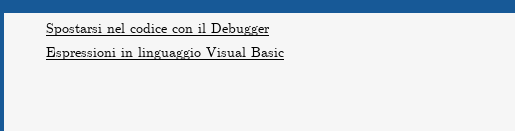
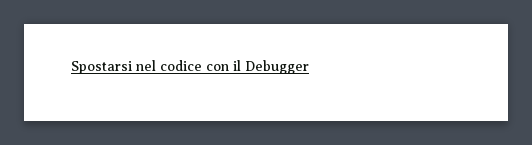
[46,47,284,60] // Espressioni in linguaggio Visual Basic -> (309, 67) none

